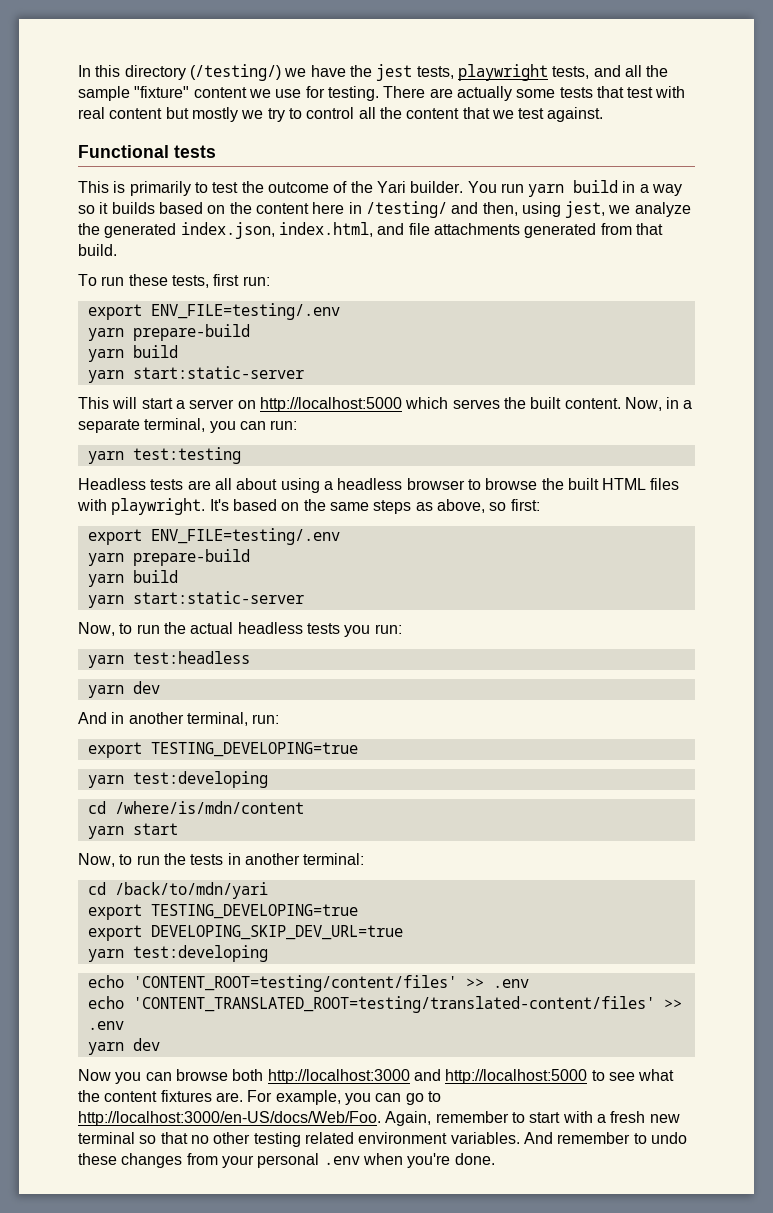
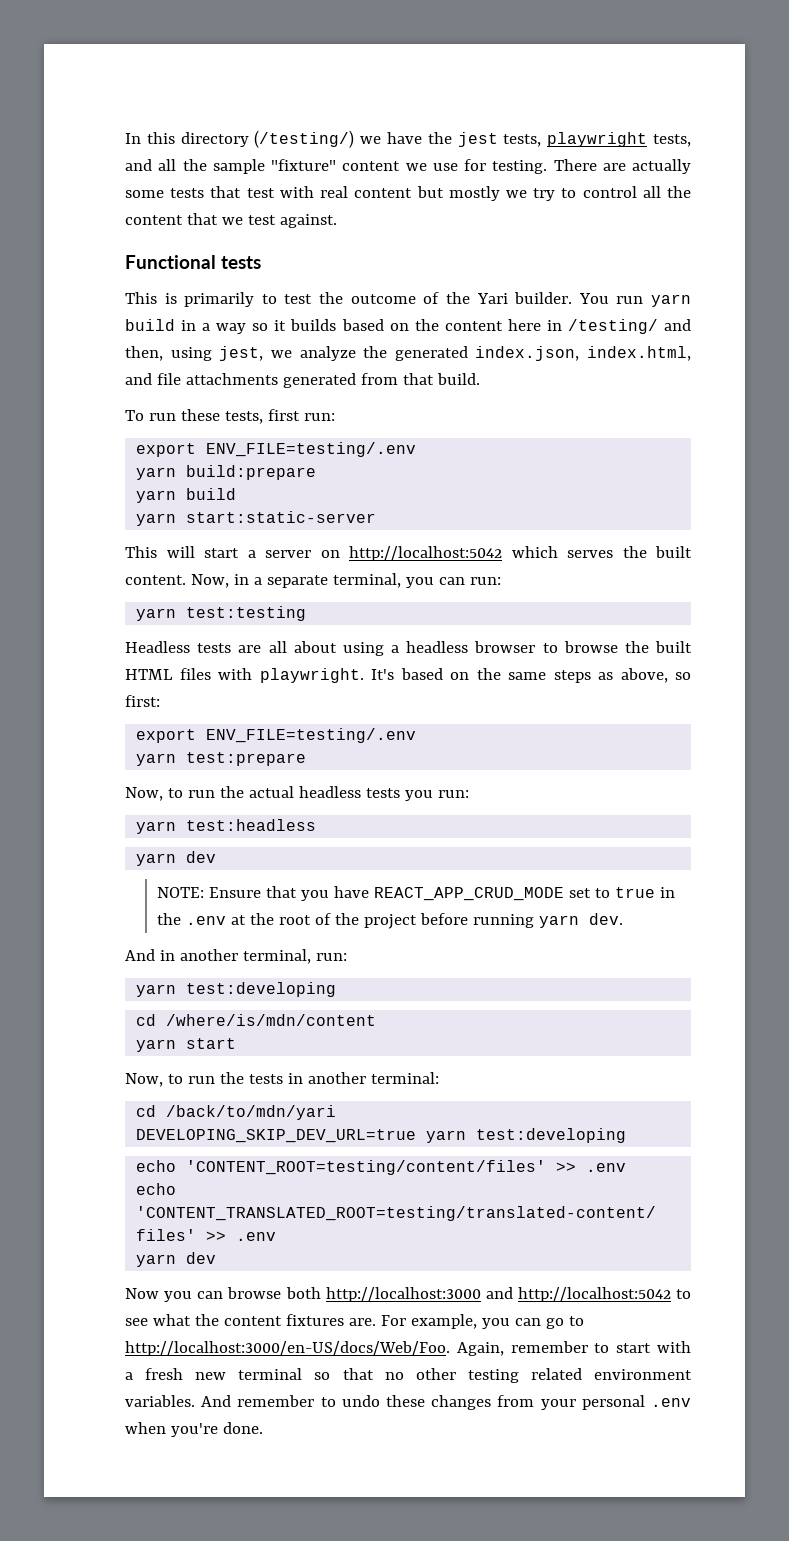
[132,324,250,341] prepare-build -> [186,465,317,480] build:prepare
[259,397,402,412] http://localhost:5000 -> [349,546,502,561] http://localhost:5042
[132,549,250,566] [87,570,178,587] [87,591,304,608] prepare-build // yarn build // yarn start:static-server -> [186,752,307,766] test:prepare
(160, 687) none -> [157,886,676,901] [157,913,624,929] // NOTE: Ensure that you have REACT_APP_CRUD_MODE set to true in the .env at the root of the project before running yarn dev.
[87,742,358,758] // export TESTING_DEVELOPING=true -> (347, 957) none
[87,904,358,920] [87,925,142,941] export TESTING_DEVELOPING=true // export -> (337, 1112) none
(403, 932) // -> (417, 1136) none
[445,1069,588,1084] http://localhost:5000 -> [517,1287,671,1302] http://localhost:5042

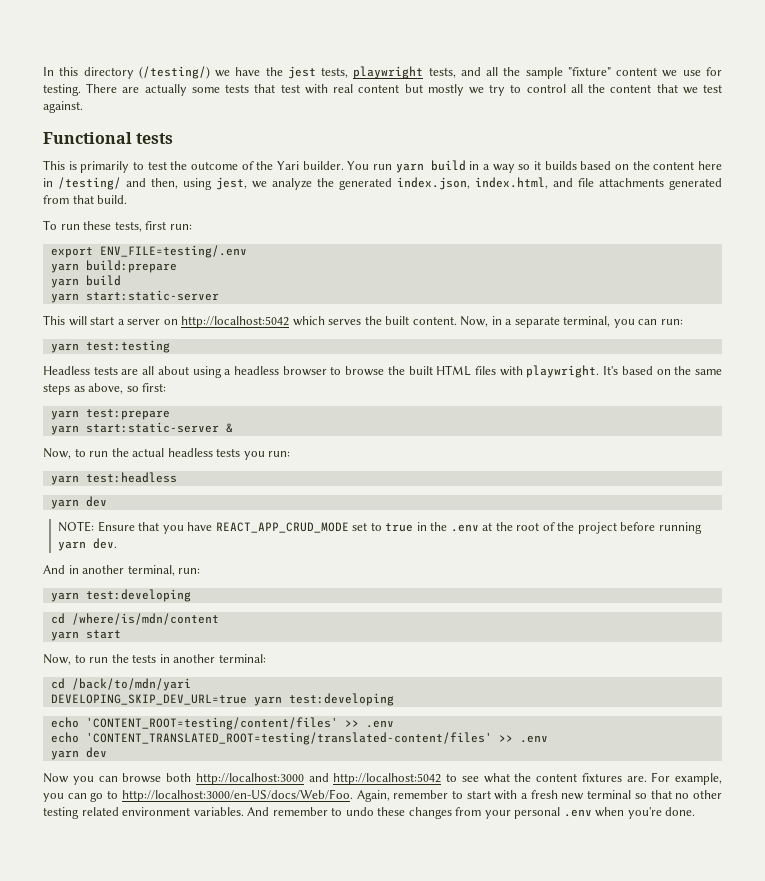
[136,728,417,743] [136,752,307,766] export ENV_FILE=testing/.env // yarn test:prepare -> [50,409,170,420] [50,422,233,435] yarn test:prepare // yarn start:static-server &

